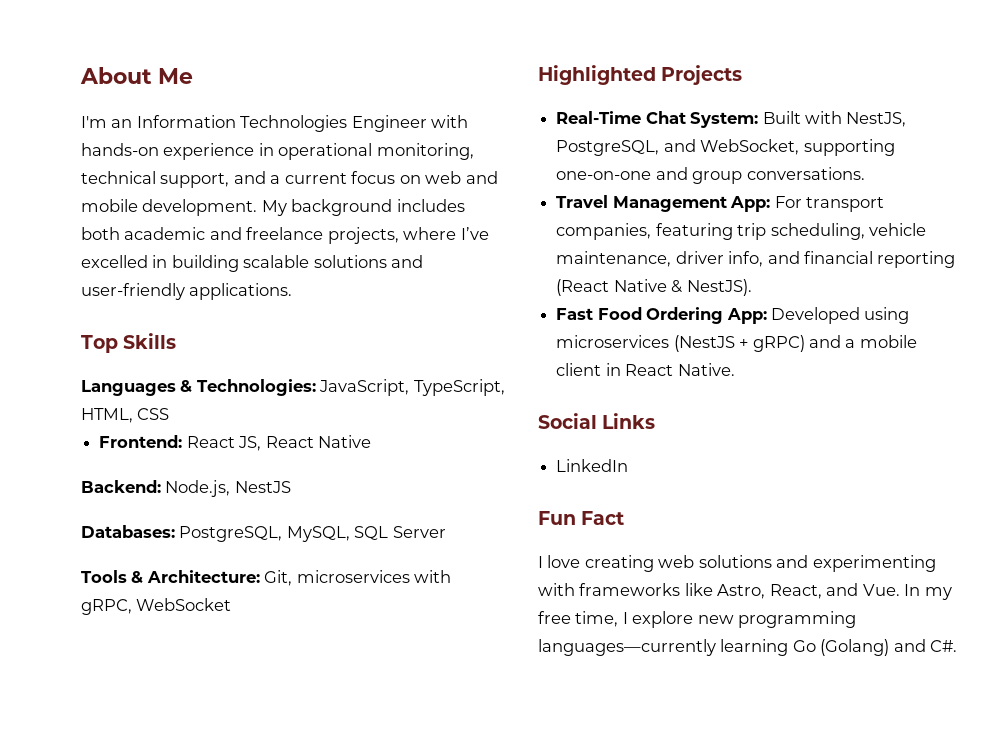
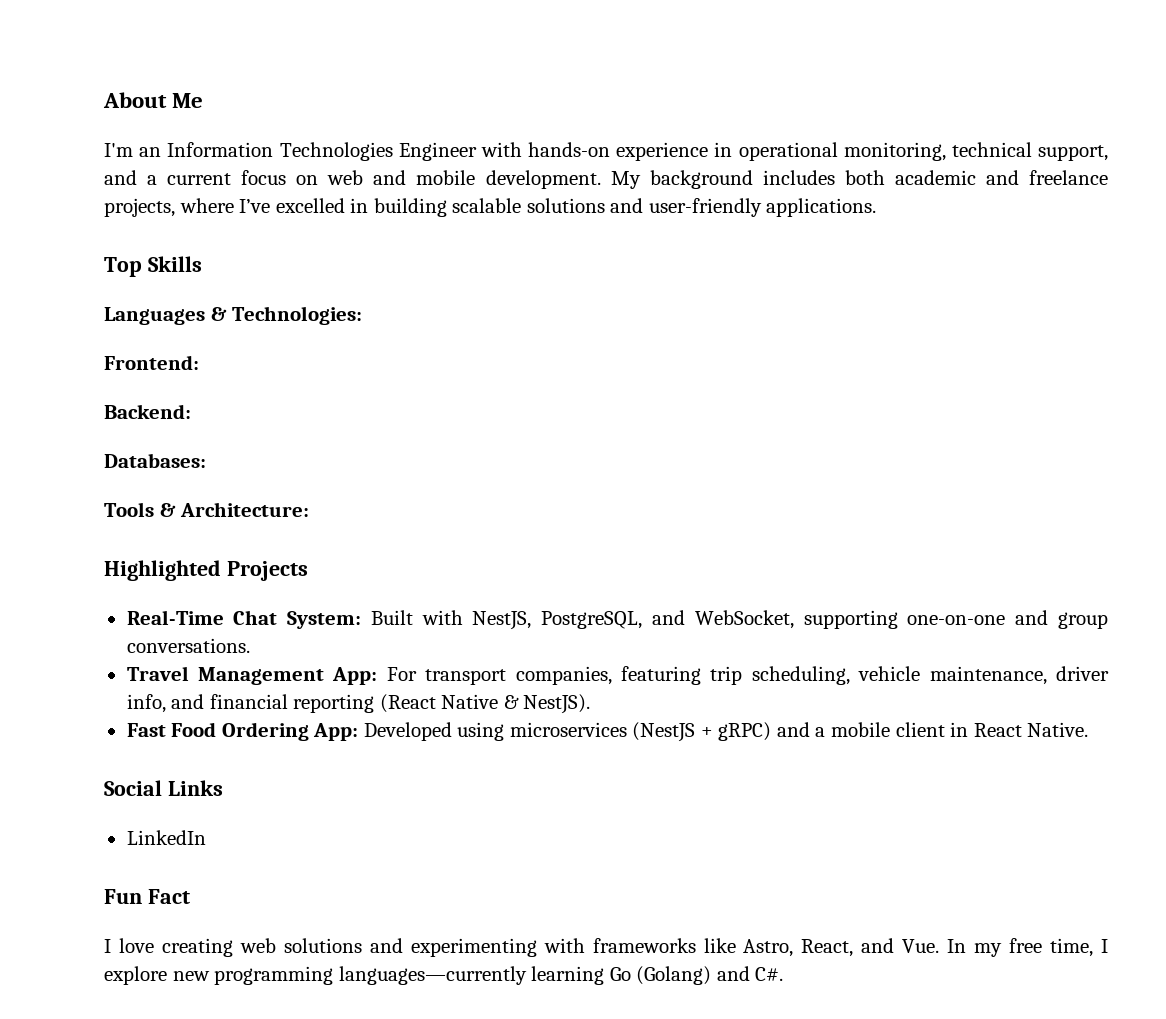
[319,379,505,396] [81,408,170,423] [99,435,371,451] JavaScript, TypeScript, HTML, CSS // Frontend: React JS, React Native -> [104,355,199,370] // Frontend:
[165,480,291,497] Node.js, NestJS -> (191, 411) none
[179,526,446,542] PostgreSQL, MySQL, SQL Server -> (206, 460) none
[264,570,452,586] [81,598,232,615] Git, microservices with gRPC, WebSocket -> (310, 509) none

